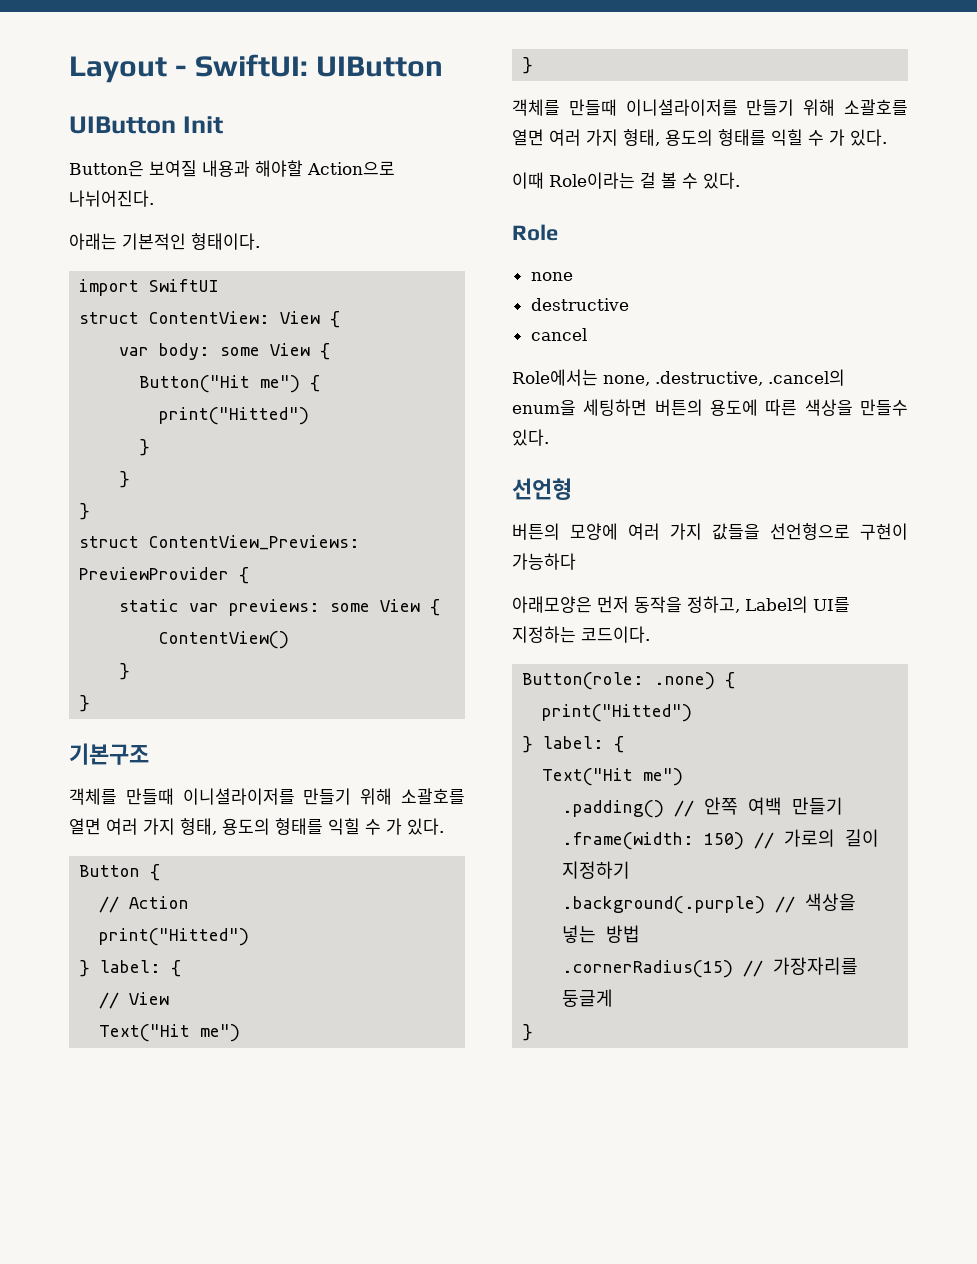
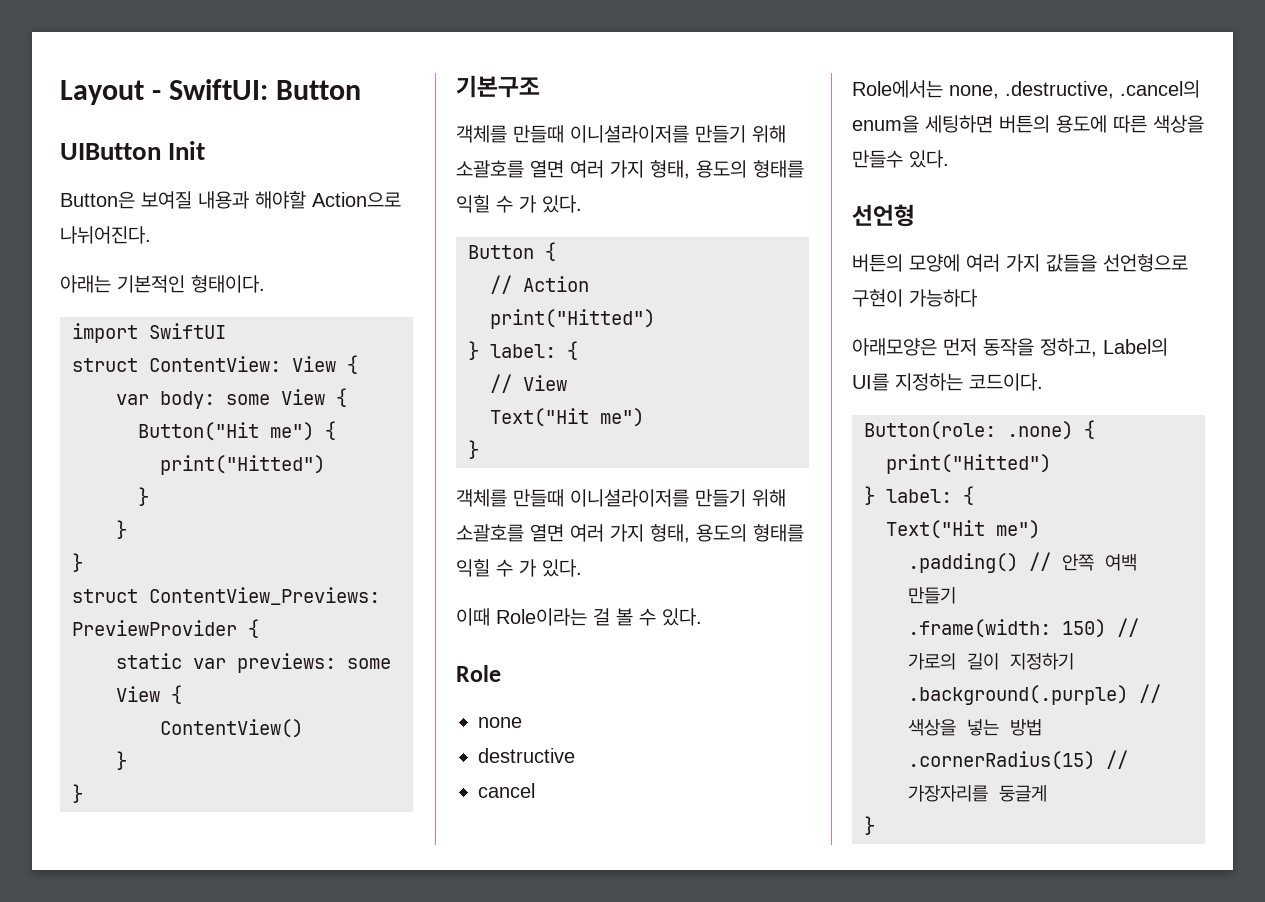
[316,56,444,77] UIButton -> [276,80,362,100] Button

